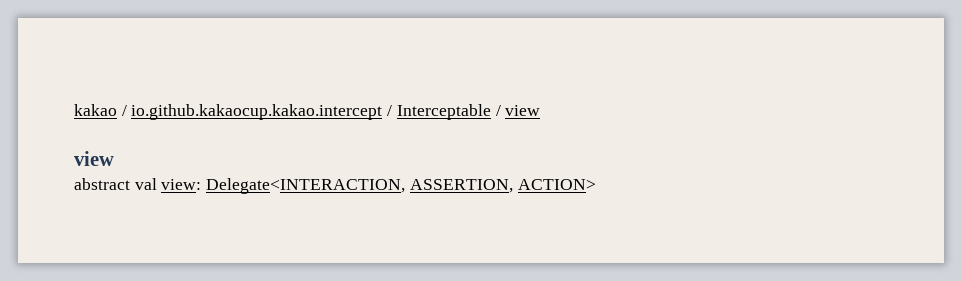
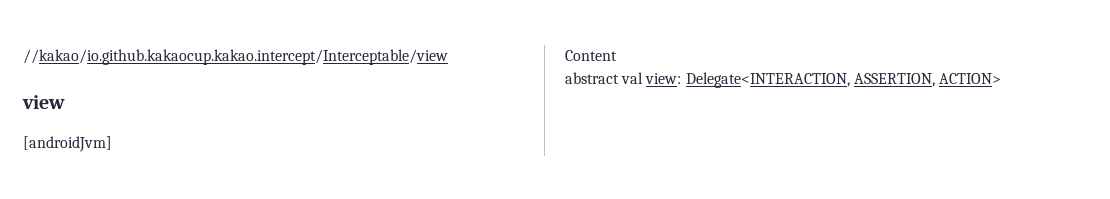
[74,104,541,120] [74,151,114,166] kakao / io.github.kakaocup.kakao.intercept / Interceptable / view // view -> [23,49,448,65] [22,95,65,109] [23,136,112,152] [565,50,617,61] //kakao/io.github.kakaocup.kakao.intercept/Interceptable/view // view // [androidJvm] // Content

